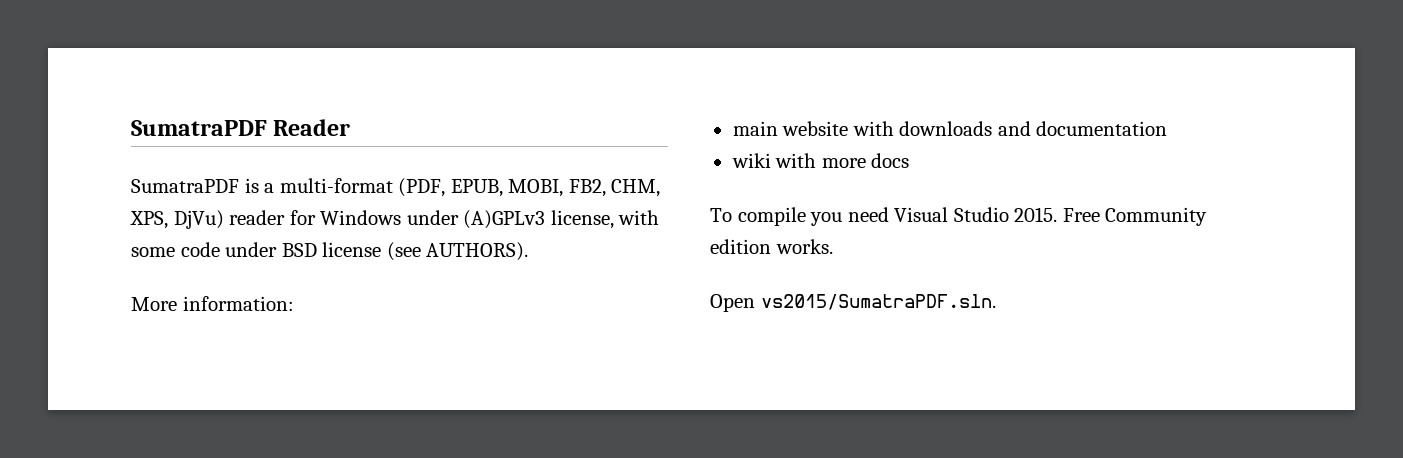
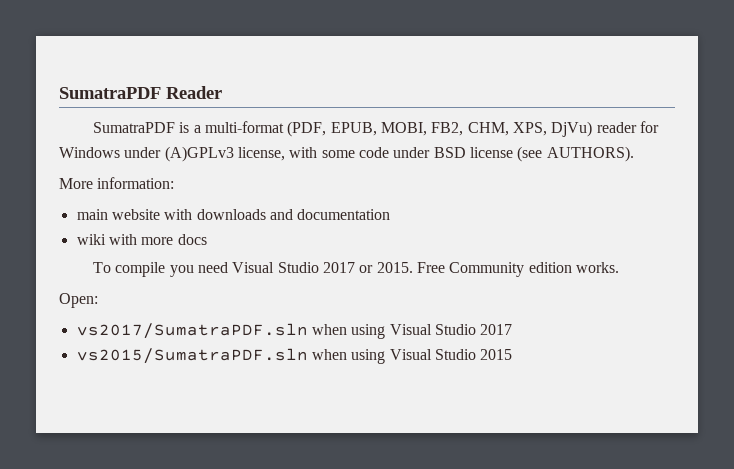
(1009, 214) none -> [322,262,374,273] 2017 or
[710,294,996,312] Open vs2015/SumatraPDF.sln. -> [59,293,98,308] [76,323,513,339] [76,348,513,364] Open: // vs2017/SumatraPDF.sln when using Visual Studio 2017 // vs2015/SumatraPDF.sln when using Visual Studio 2015

